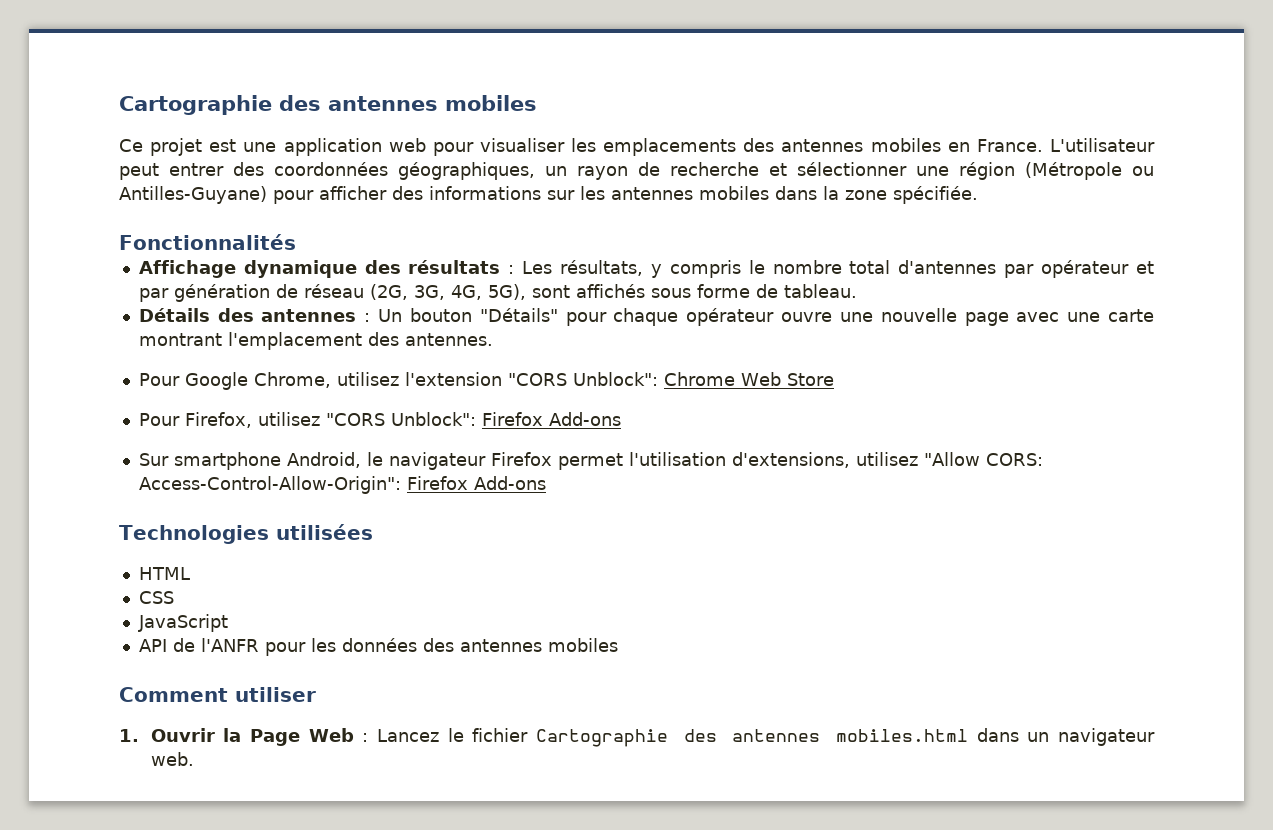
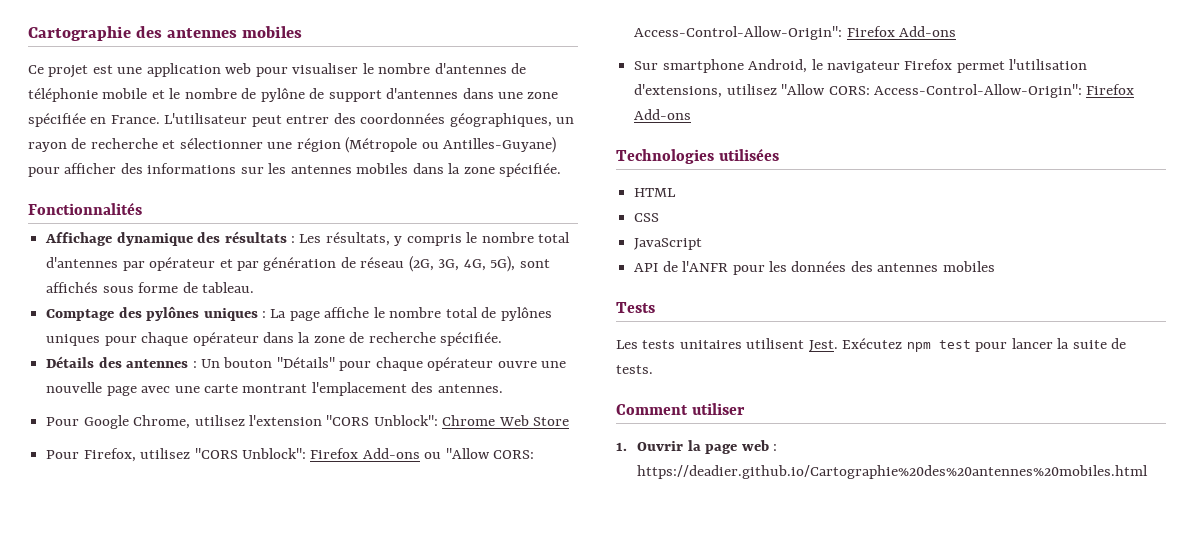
[571,138,941,156] les emplacements des antennes mobiles -> [362,63,527,74] [28,88,559,102] [28,113,86,127] le nombre d'antennes de téléphonie mobile et le nombre de pylône de support d'antennes dans une zone spécifiée
(857, 291) none -> [46,306,552,321] [46,332,503,346] // Comptage des pylônes uniques : La page affiche le nombre total de pylônes uniques pour chaque opérateur dans la zone de recherche spécifiée.
(621, 419) none -> [424,448,535,459] [634,26,957,40] ou "Allow CORS: Access-Control-Allow-Origin": Firefox Add-ons
(618, 645) none -> [616,302,655,313] [616,338,1127,352] [616,365,653,374] // Tests // Les tests unitaires utilisent Jest. Exécutez npm test pour lancer la suite de tests.
[250,728,1155,747] [150,752,194,766] Page Web : Lancez le fichier Cartographie des antennes mobiles.html dans un navigateur web. -> [705,440,778,454] [637,465,1149,479] page web : https://deadier.github.io/Cartographie%20des%20antennes%20mobiles.html

